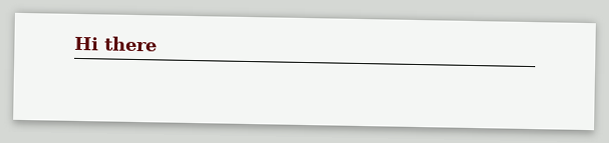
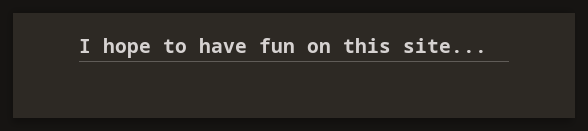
[74,36,157,52] Hi there -> [79,38,487,58] I hope to have fun on this site...

